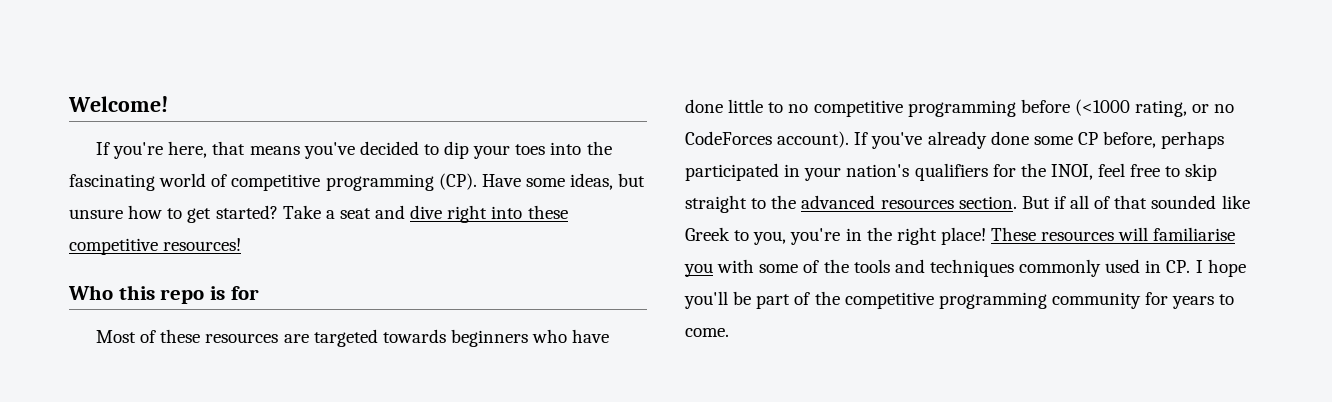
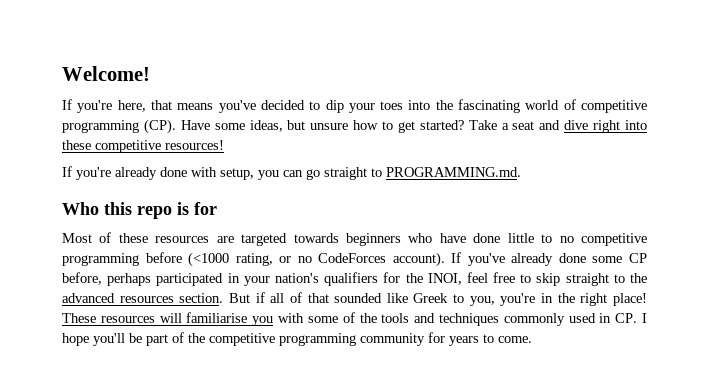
(242, 244) none -> [62,166,521,180] // If you're already done with setup, you can go straight to PROGRAMMING.md.

